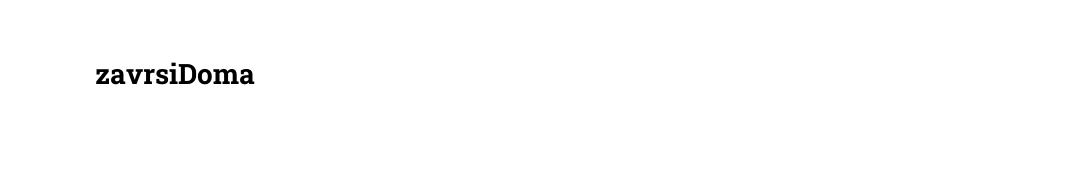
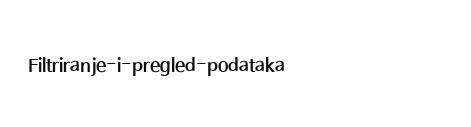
[95,62,255,85] zavrsiDoma -> [28,57,285,77] Filtriranje-i-pregled-podataka

